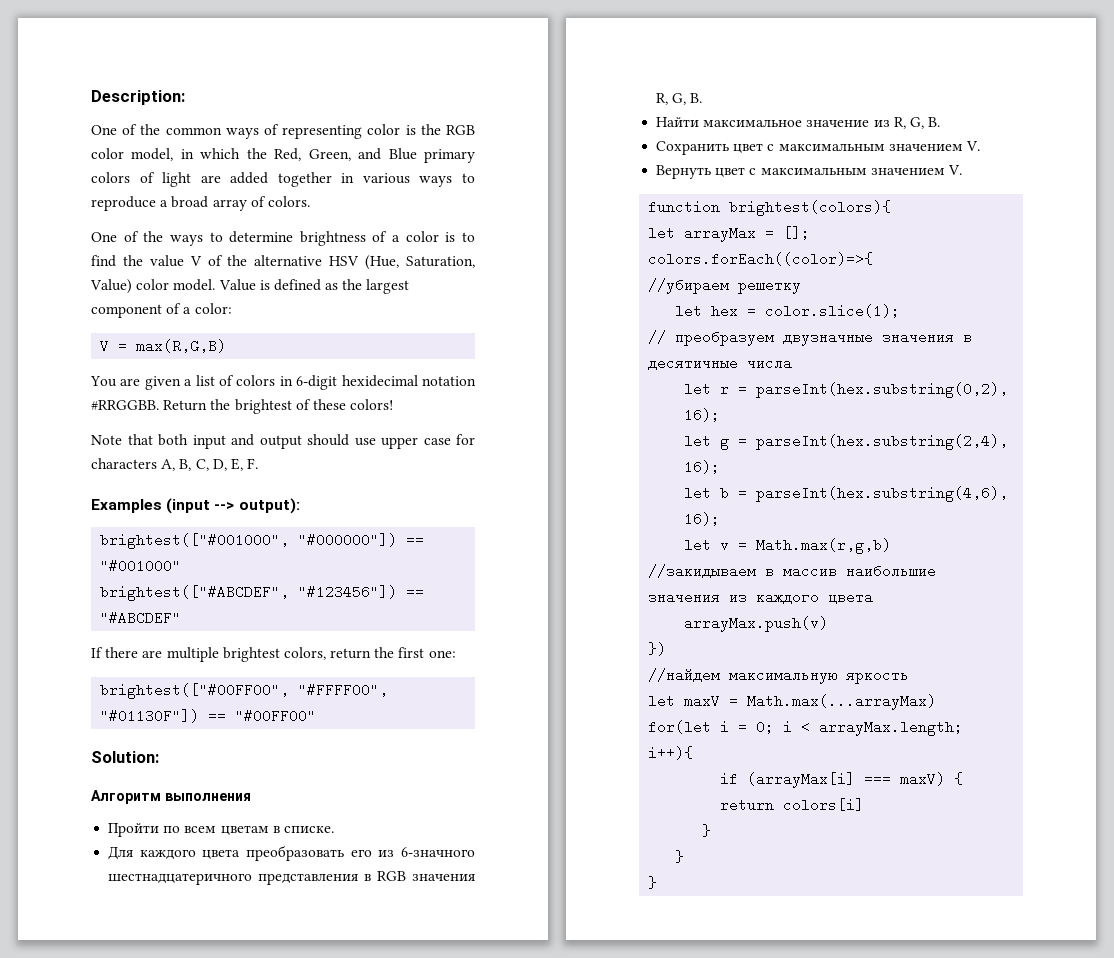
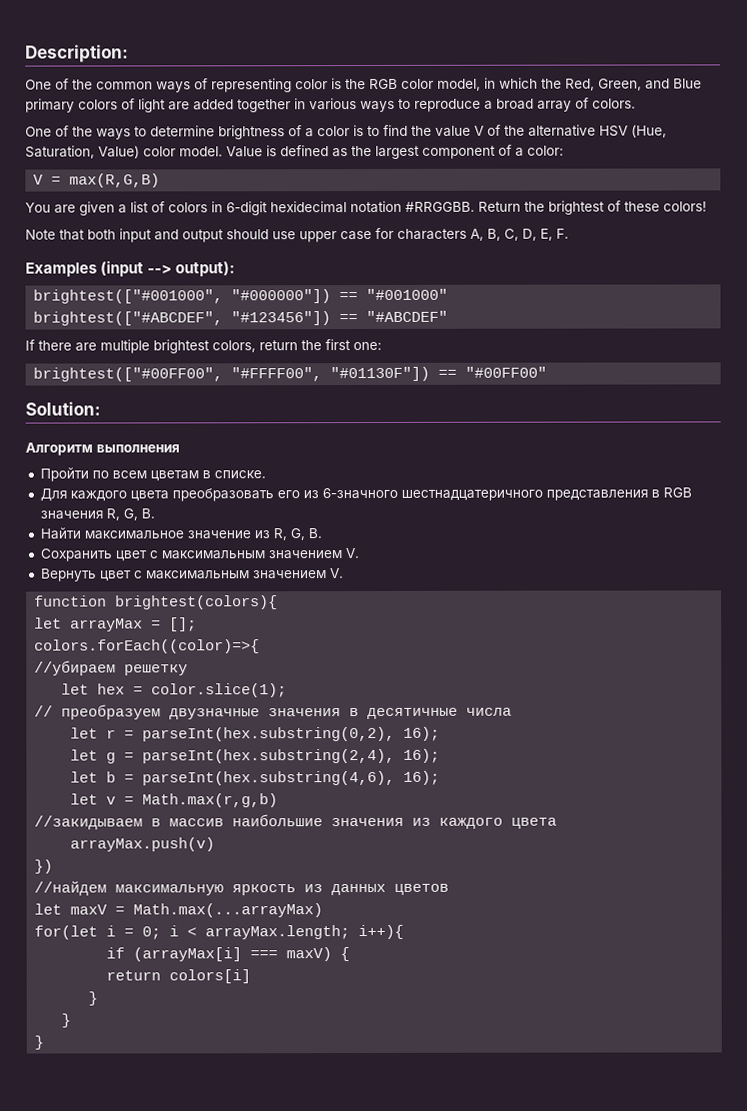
(910, 675) none -> [304,883,450,896] из данных цветов

